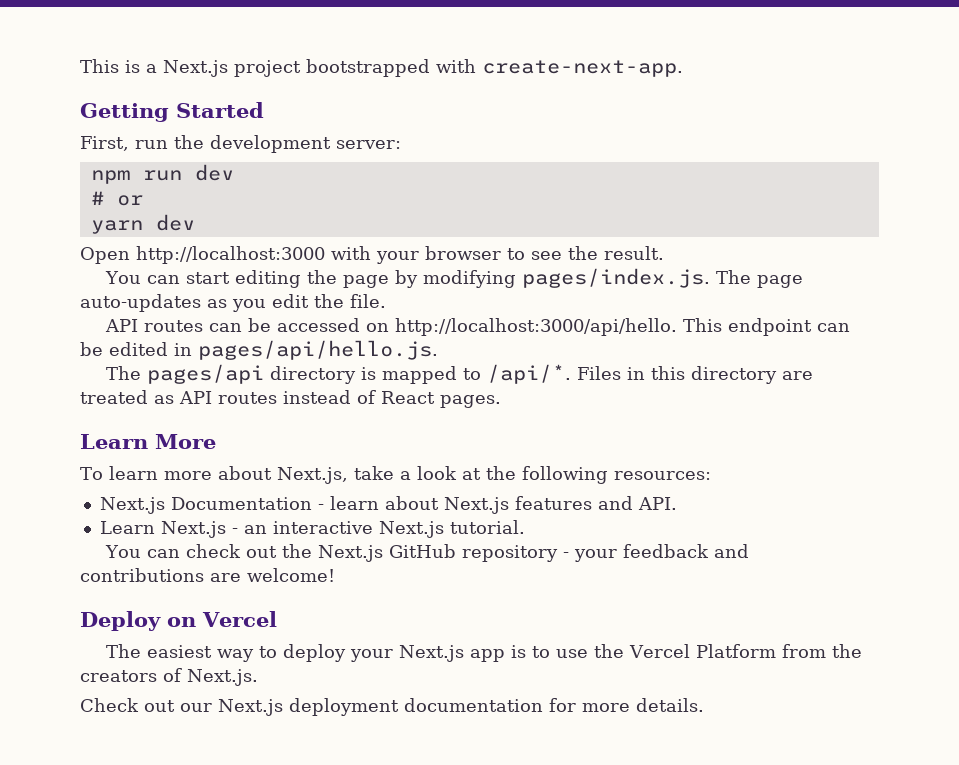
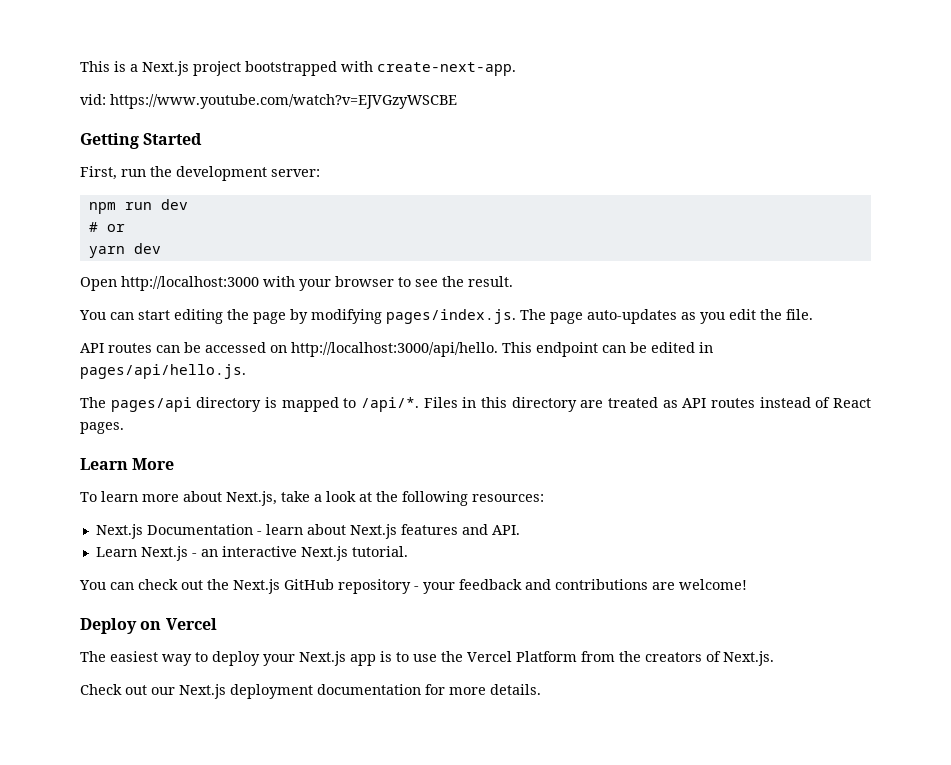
(683, 68) none -> [80,94,457,109] // vid: https://www.youtube.com/watch?v=EJVGzyWSCBE

